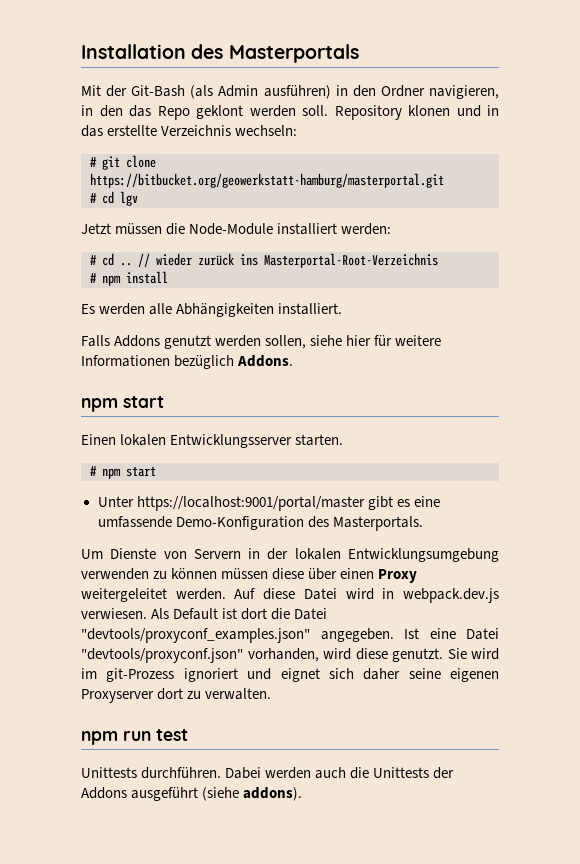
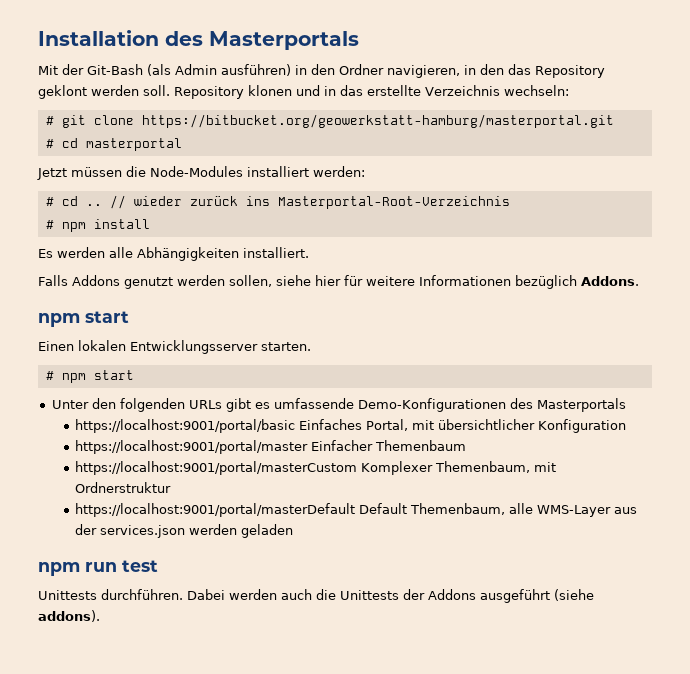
[157,106,190,120] Repo -> [535,65,605,78] Repository
[120,191,138,206] lgv -> [85,138,182,151] masterportal
[189,223,274,235] Node-Module -> [150,166,243,177] Node-Modules
[136,496,440,511] [97,516,423,531] [81,548,499,562] [81,568,418,583] [81,588,500,603] [81,608,328,620] [81,628,499,643] [81,648,499,663] [81,668,499,682] [81,688,272,703] https://localhost:9001/portal/master gibt es eine umfassende Demo-Konfiguration des Masterportals. // Um Dienste von Servern in der lokalen Entwicklungsumgebung verwenden zu können müssen diese über einen Proxy weitergeleitet werden. Auf diese Datei wird in webpack.dev.js verwiesen. Als Default ist dort die Datei "devtools/proxyconf_examples.json" angegeben. Ist eine Datei "devtools/proxyconf.json" vorhanden, wird diese genutzt. Sie wird im git-Prozess ignoriert und eignet sich daher seine eigenen Proxyserver dort zu verwalten. -> [91,398,626,412] [75,419,627,433] [75,440,467,454] [75,461,557,475] [75,482,172,493] [75,503,638,517] [75,524,294,538] den folgenden URLs gibt es umfassende Demo-Konfigurationen des Masterportals // https://localhost:9001/portal/basic Einfaches Portal, mit übersichtlicher Konfiguration // https://localhost:9001/portal/master Einfacher Themenbaum // https://localhost:9001/portal/masterCustom Komplexer Themenbaum, mit Ordnerstruktur // https://localhost:9001/portal/masterDefault Default Themenbaum, alle WMS-Layer aus der services.json werden geladen

